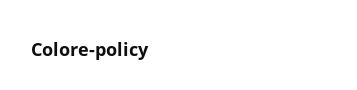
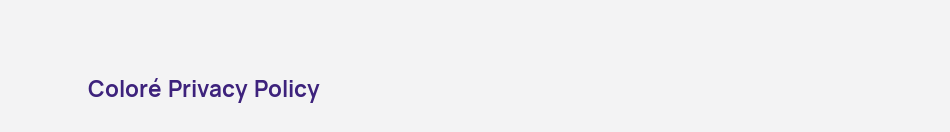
[31,42,149,60] Colore-policy -> [88,78,321,103] Coloré Privacy Policy

